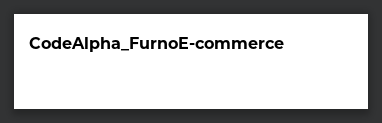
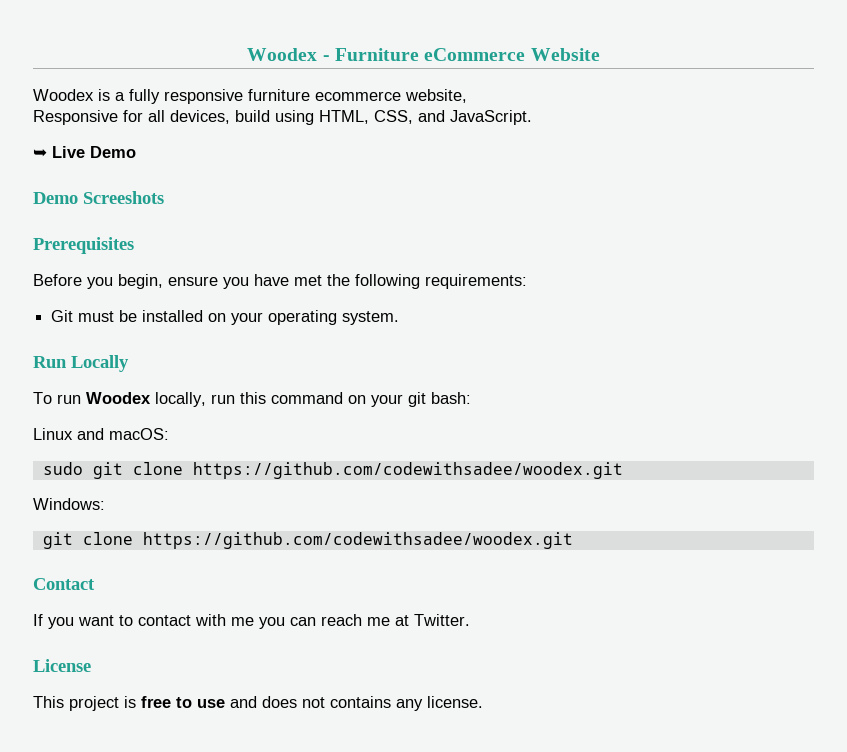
[29,37,284,52] CodeAlpha_FurnoE-commerce -> [247,48,600,61] [33,89,467,104] [33,110,532,125] [33,146,136,158] [33,191,164,204] [33,237,134,254] [33,274,527,289] [51,310,400,325] [33,355,129,372] [33,392,471,407] [33,428,169,440] [42,462,623,479] [33,498,105,510] [42,532,573,549] [33,578,95,590] [33,614,470,629] [33,659,91,672] [33,696,483,711] Woodex - Furniture eCommerce Website // Woodex is a fully responsive furniture ecommerce website, // Responsive for all devices, build using HTML, CSS, and JavaScript. // ➥ Live Demo // Demo Screeshots // Prerequisites // Before you begin, ensure you have met the following requirements: // Git must be installed on your operating system. // Run Locally // To run Woodex locally, run this command on your git bash: // Linux and macOS: // sudo git clone https://github.com/codewithsadee/woodex.git // Windows: // git clone https://github.com/codewithsadee/woodex.git // Contact // If you want to contact with me you can reach me at Twitter. // License // This project is free to use and does not contains any license.

